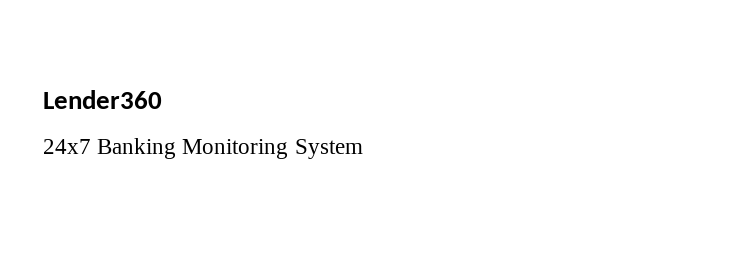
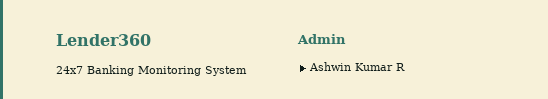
(363, 149) none -> [297,34,346,44] [309,62,406,71] // Admin // Ashwin Kumar R

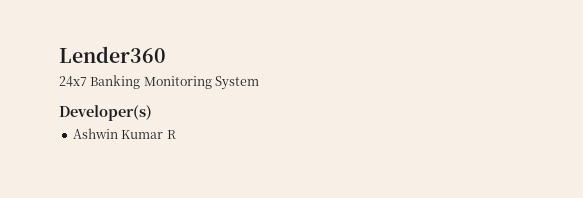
[297,34,346,44] Admin -> [59,105,152,121] Developer(s)

